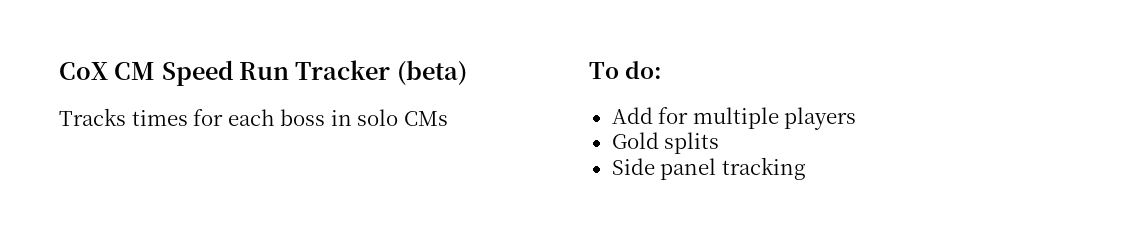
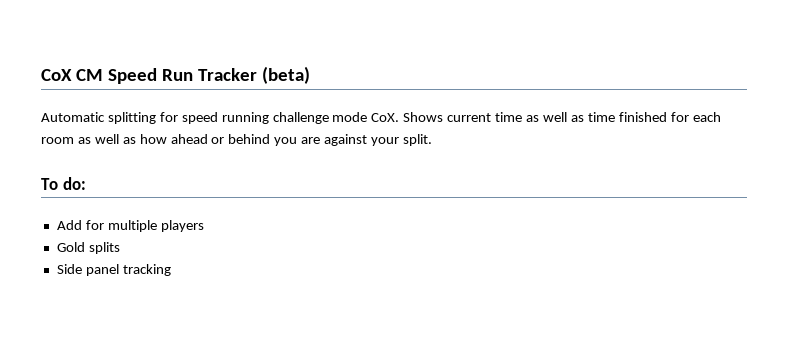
[59,108,448,126] Tracks times for each boss in solo CMs -> [41,112,721,124] [41,134,432,146] Automatic splitting for speed running challenge mode CoX. Shows current time as well as time finished for each room as well as how ahead or behind you are against your split.

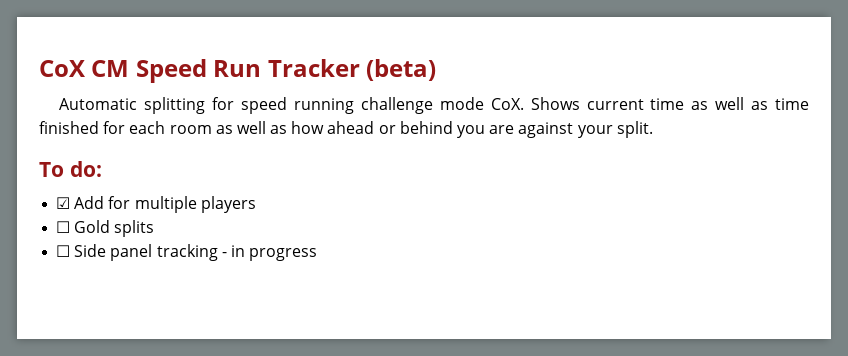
(86, 183) none -> [56,197,71,209] ☑
(204, 226) none -> [56,221,71,233] ☐
(120, 248) none -> [56,245,71,257] ☐
(171, 270) none -> [221,245,318,261] - in progress

